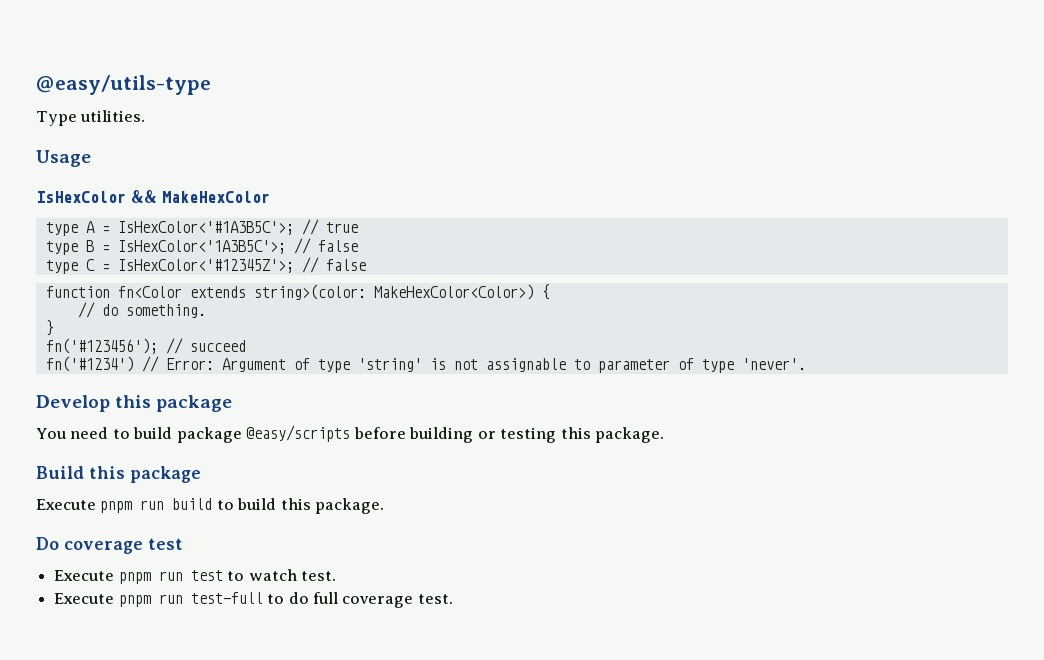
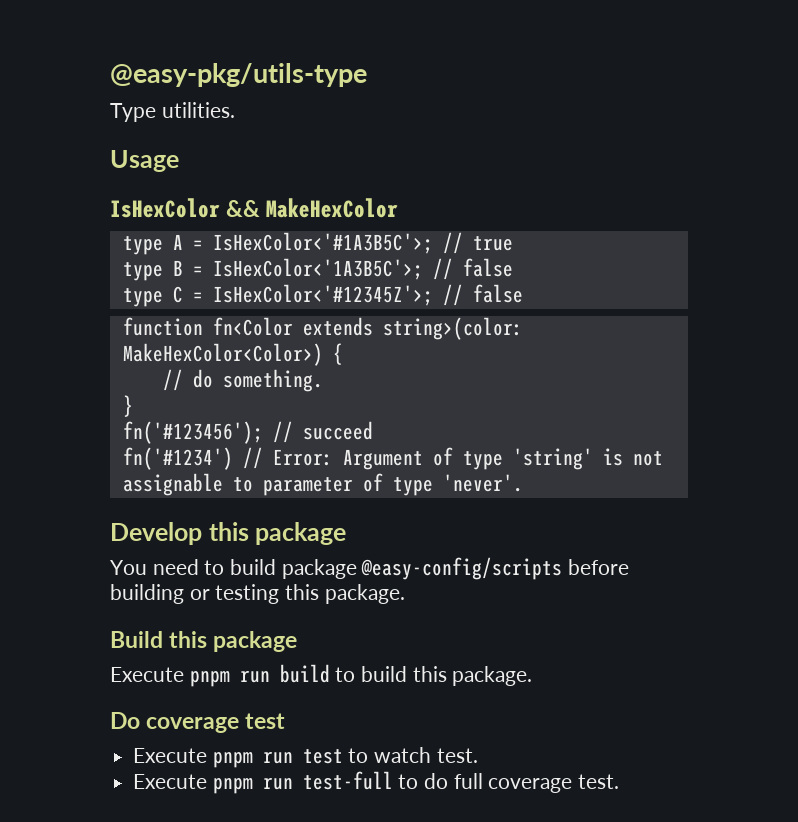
[36,75,211,95] @easy/utils-type -> [110,63,367,87] @easy-pkg/utils-type
[246,425,351,442] @easy/scripts -> [361,557,563,580] @easy-config/scripts

